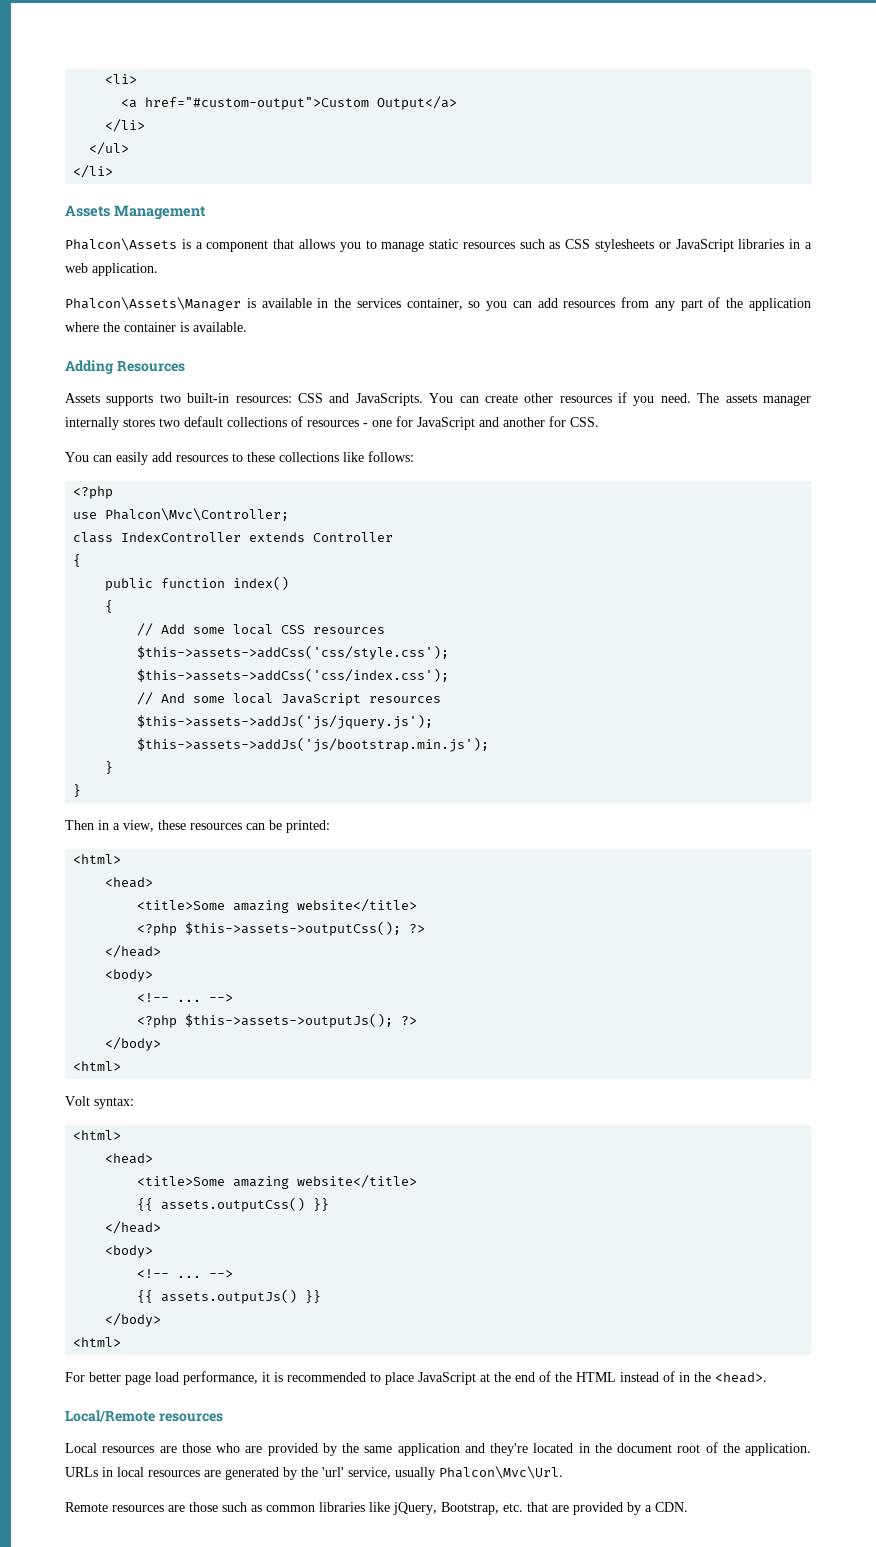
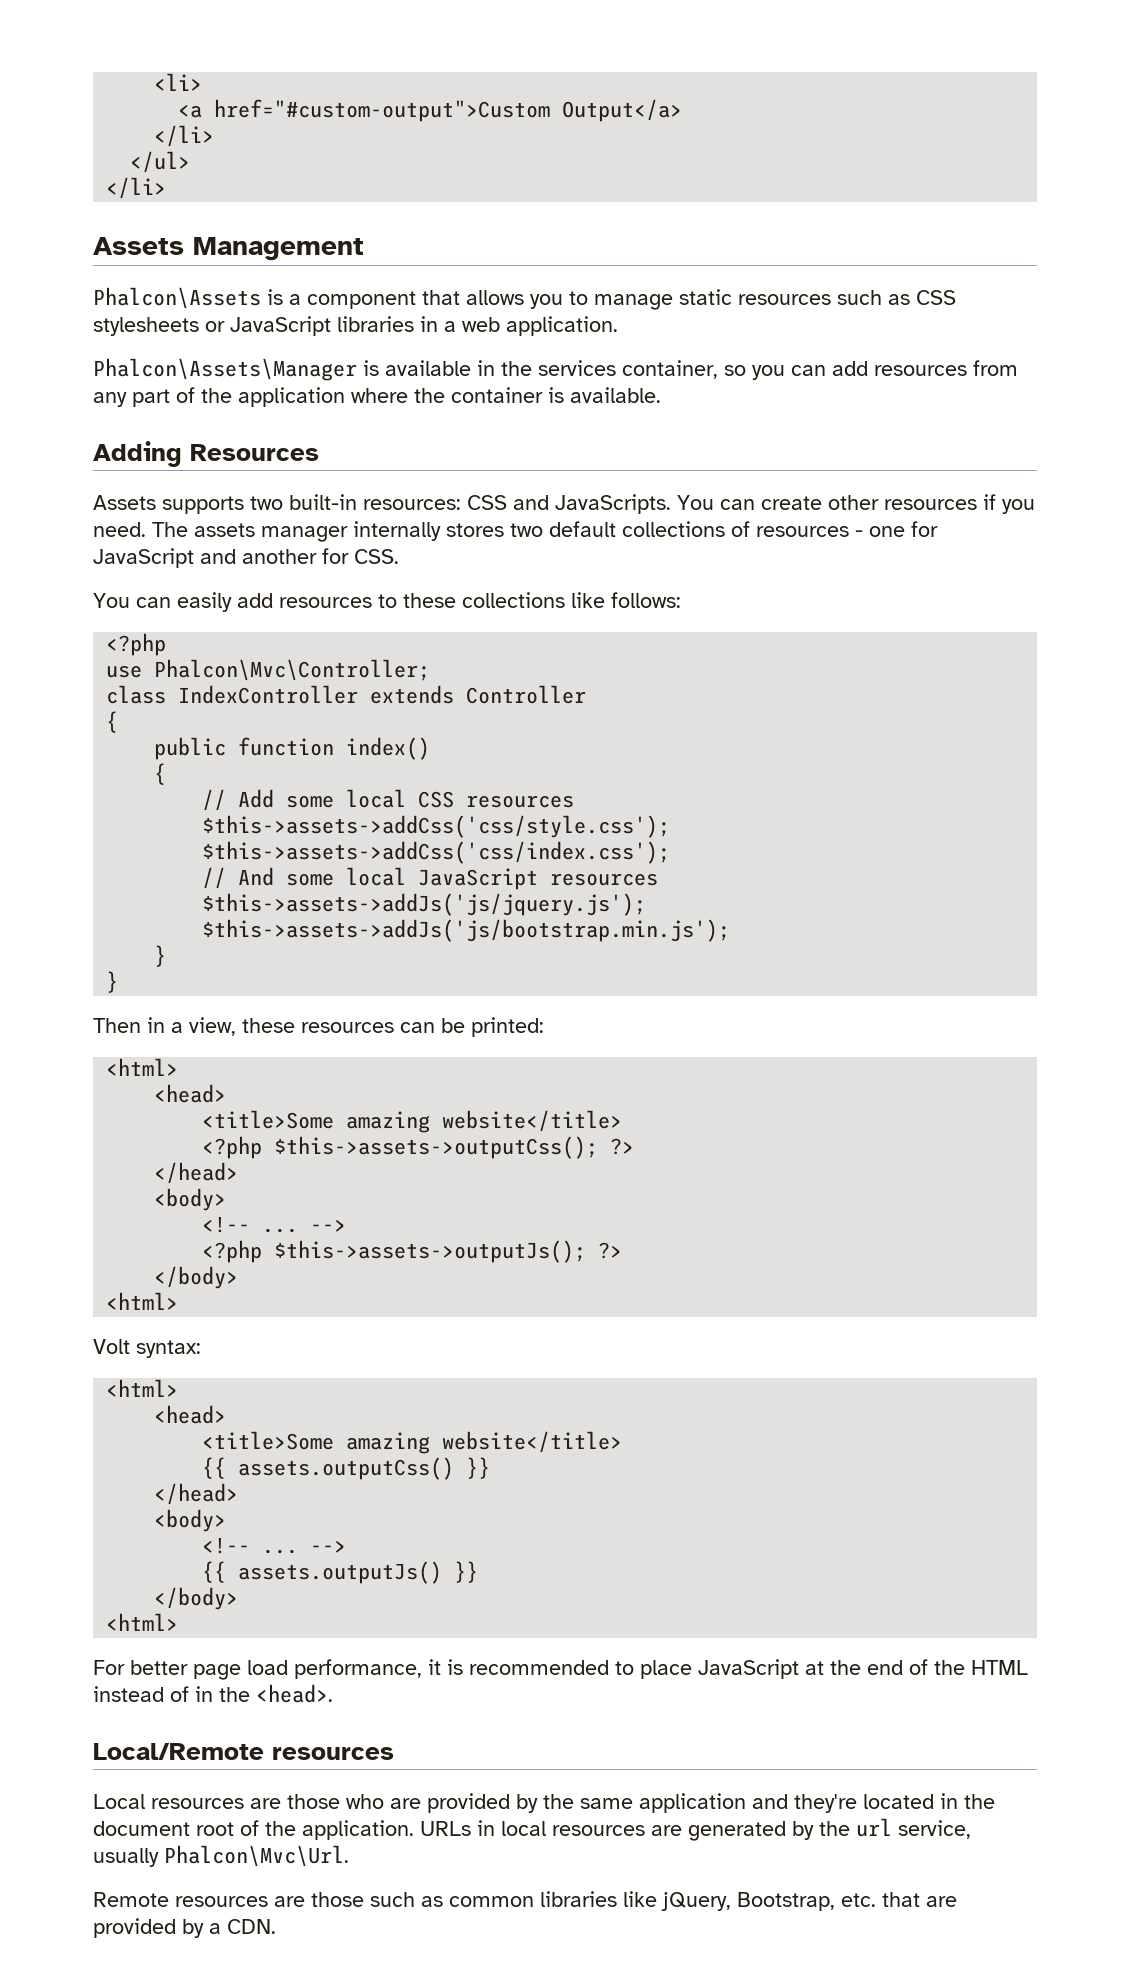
[322,1467,344,1477] 'url' -> [856,1818,892,1837] url

